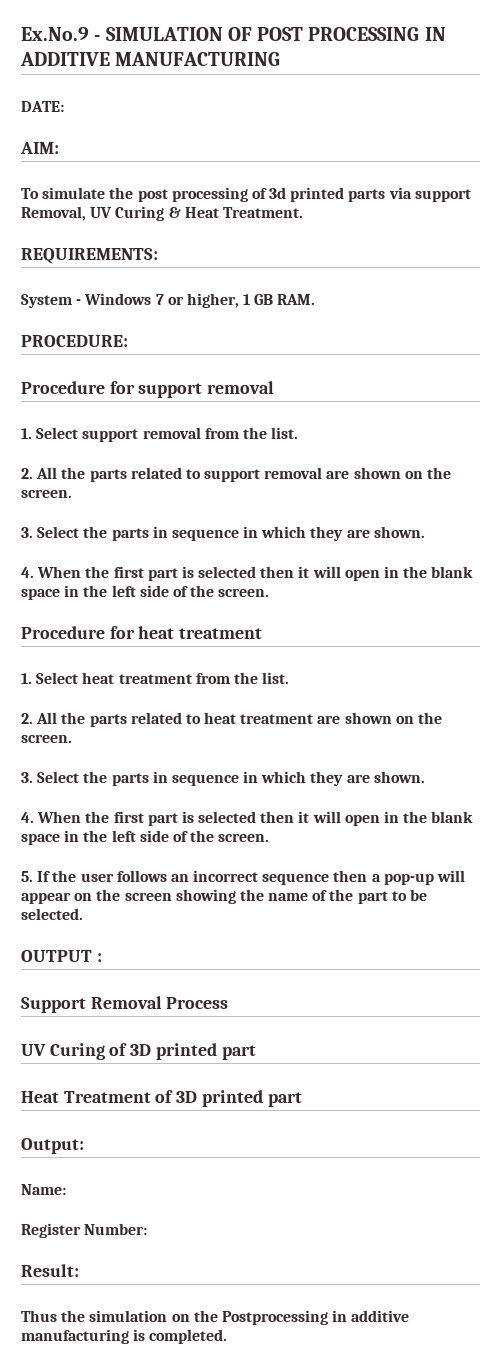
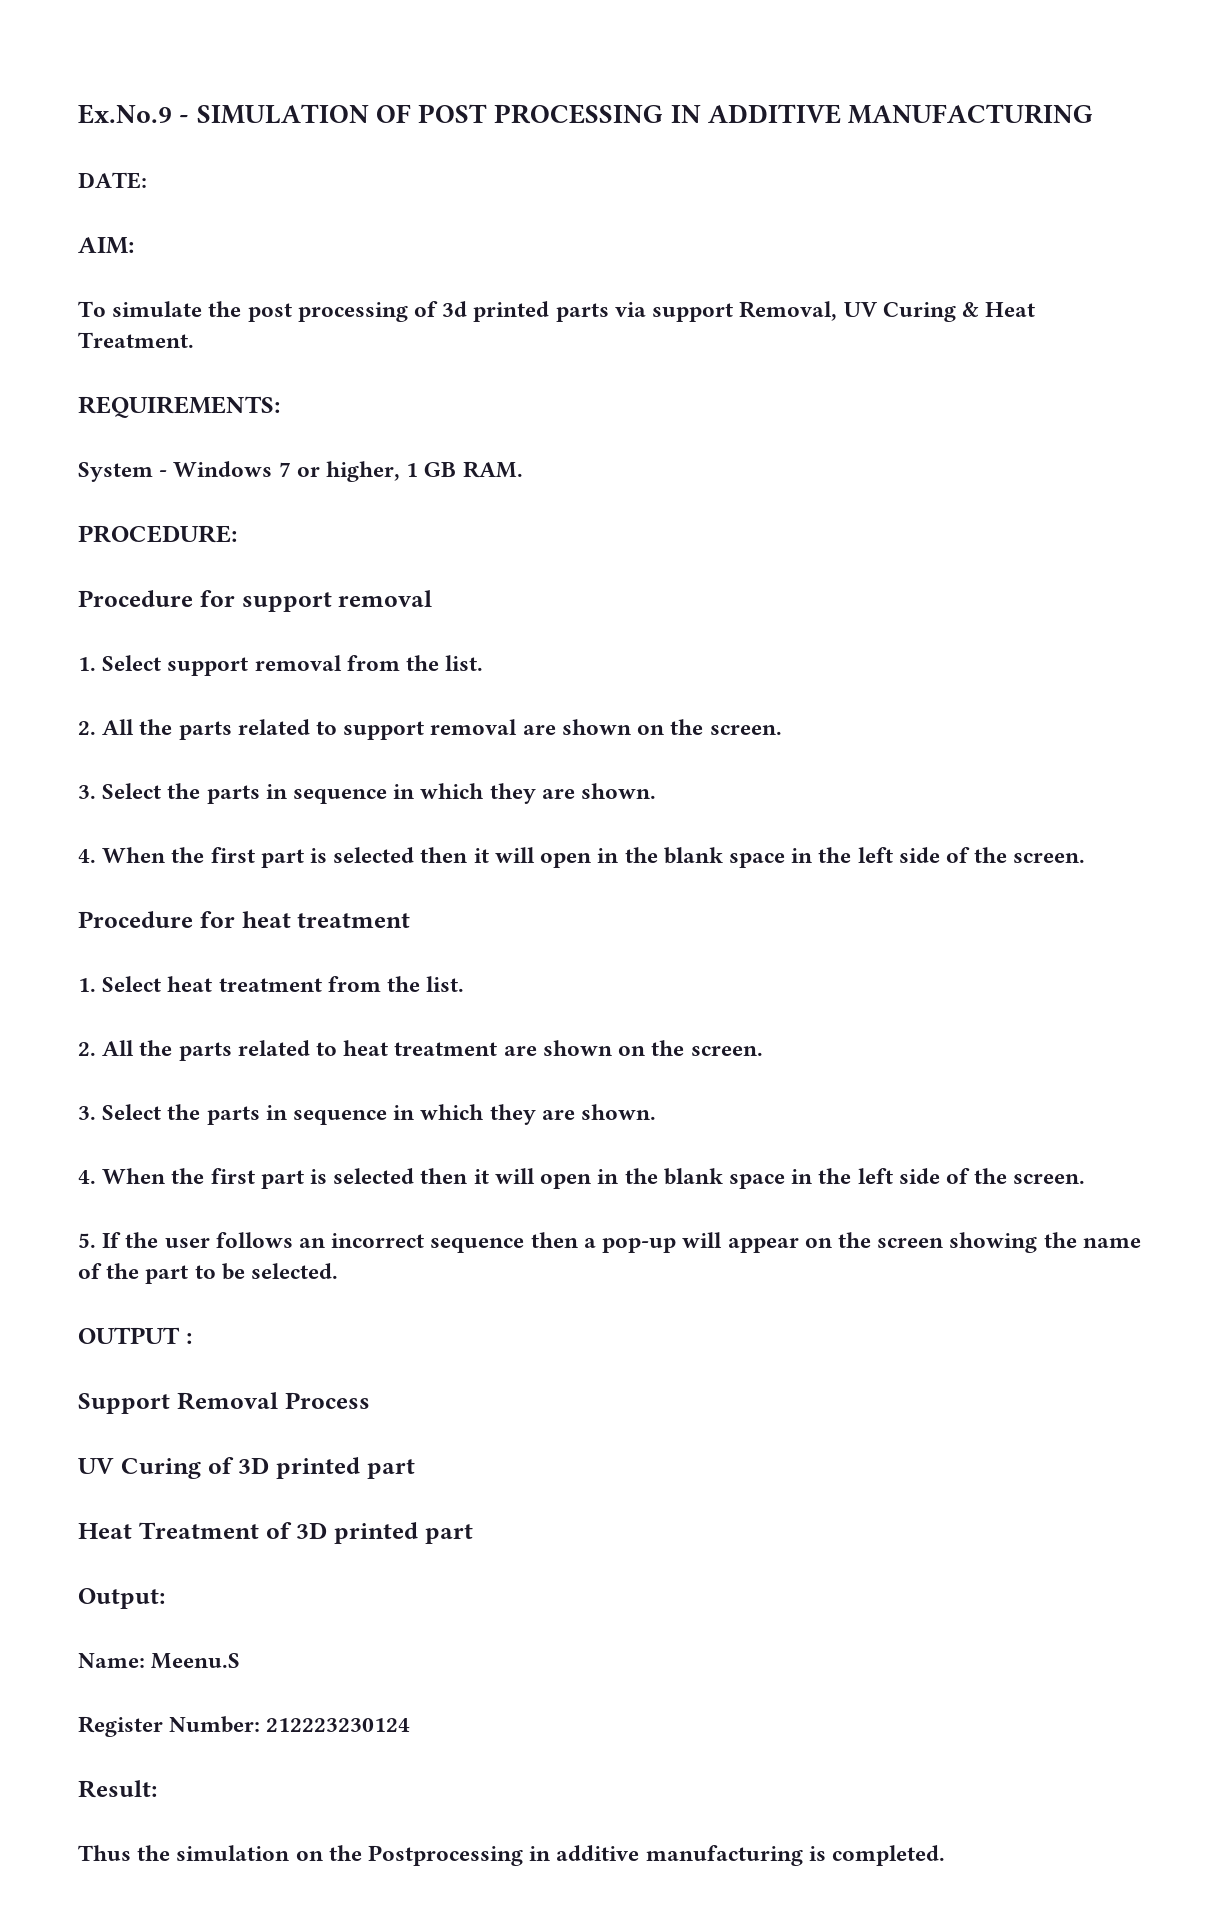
(66, 1189) none -> [151,1653,241,1669] Meenu.S
(148, 1229) none -> [266,1718,411,1732] 212223230124

